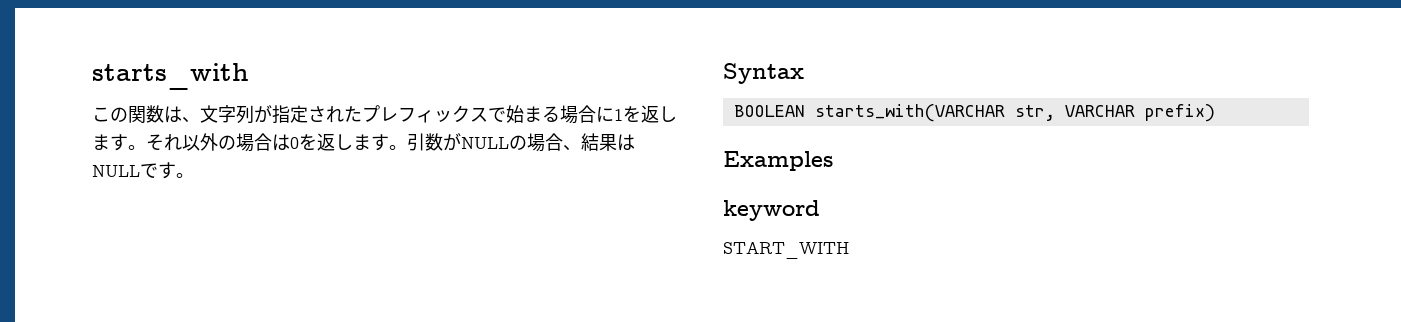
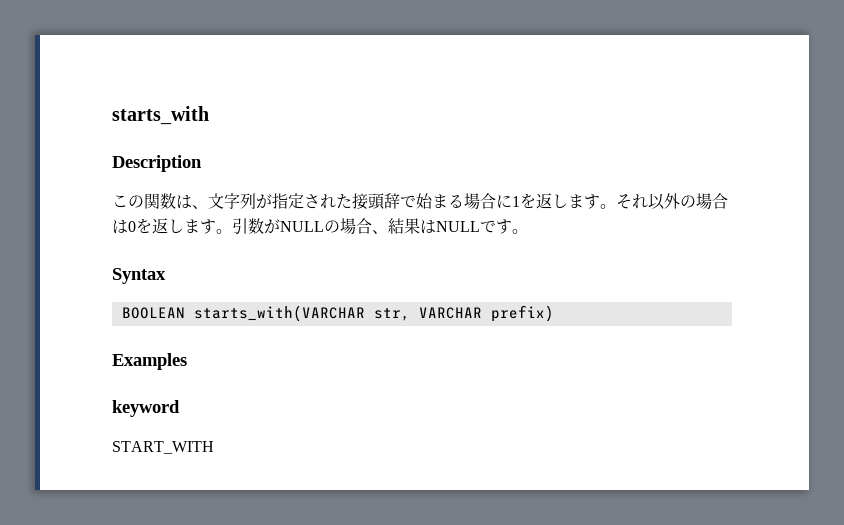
(249, 76) none -> [112,155,202,172] // Description
[362,105,488,123] プレフィックス -> [352,193,400,210] 接頭辞

